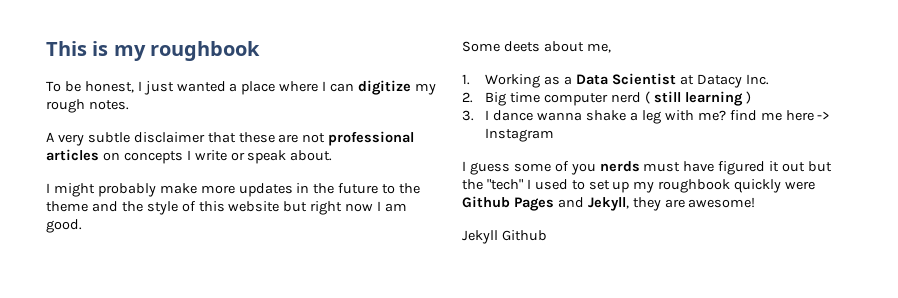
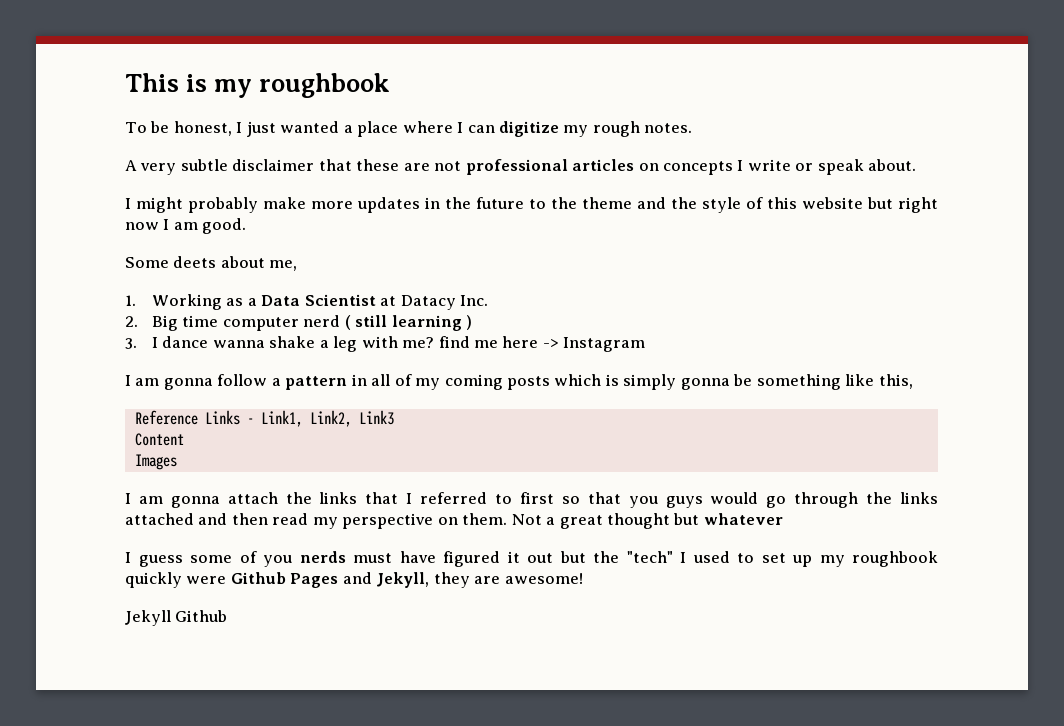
(555, 135) none -> [125,374,913,390] [134,410,394,427] [134,433,184,446] [134,454,177,470] [125,492,939,508] [125,513,783,529] // I am gonna follow a pattern in all of my coming posts which is simply gonna be something like this, // Reference Links - Link1, Link2, Link3 // Content // Images // I am gonna attach the links that I referred to first so that you guys would go through the links attached and then read my perspective on them. Not a great thought but whatever

